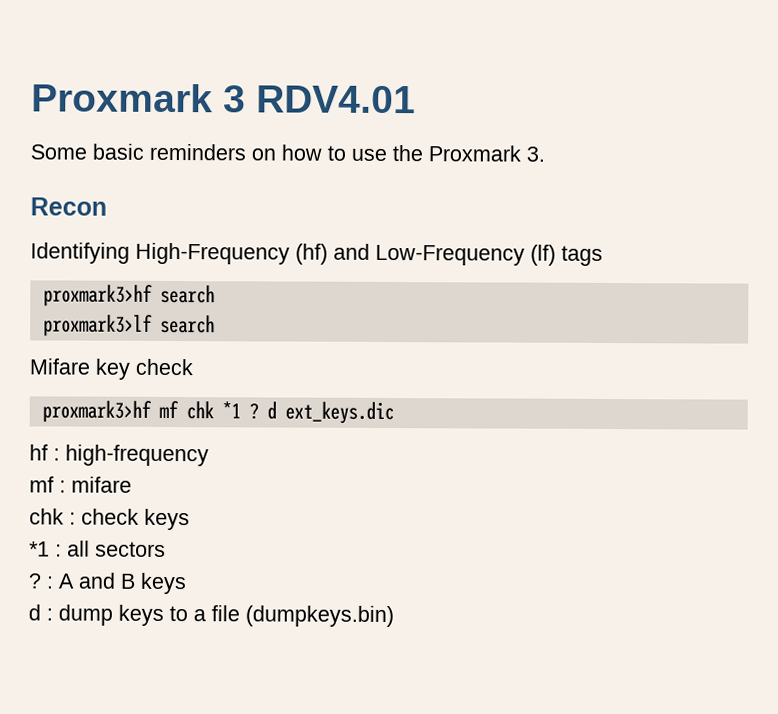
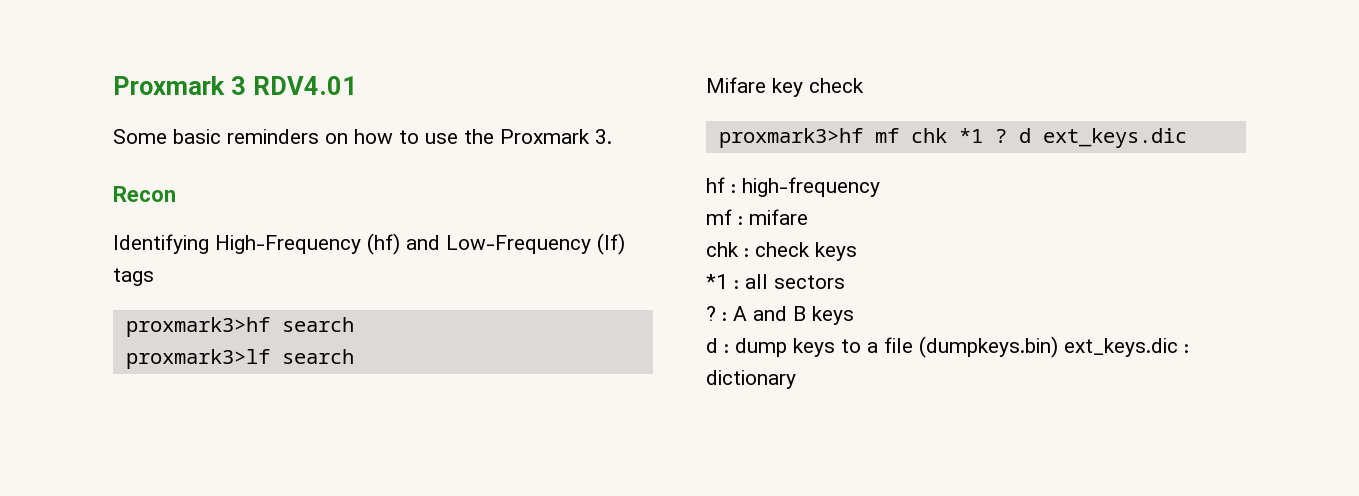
(394, 616) none -> [1064,338,1189,357] [706,370,796,389] ext_keys.dic : dictionary

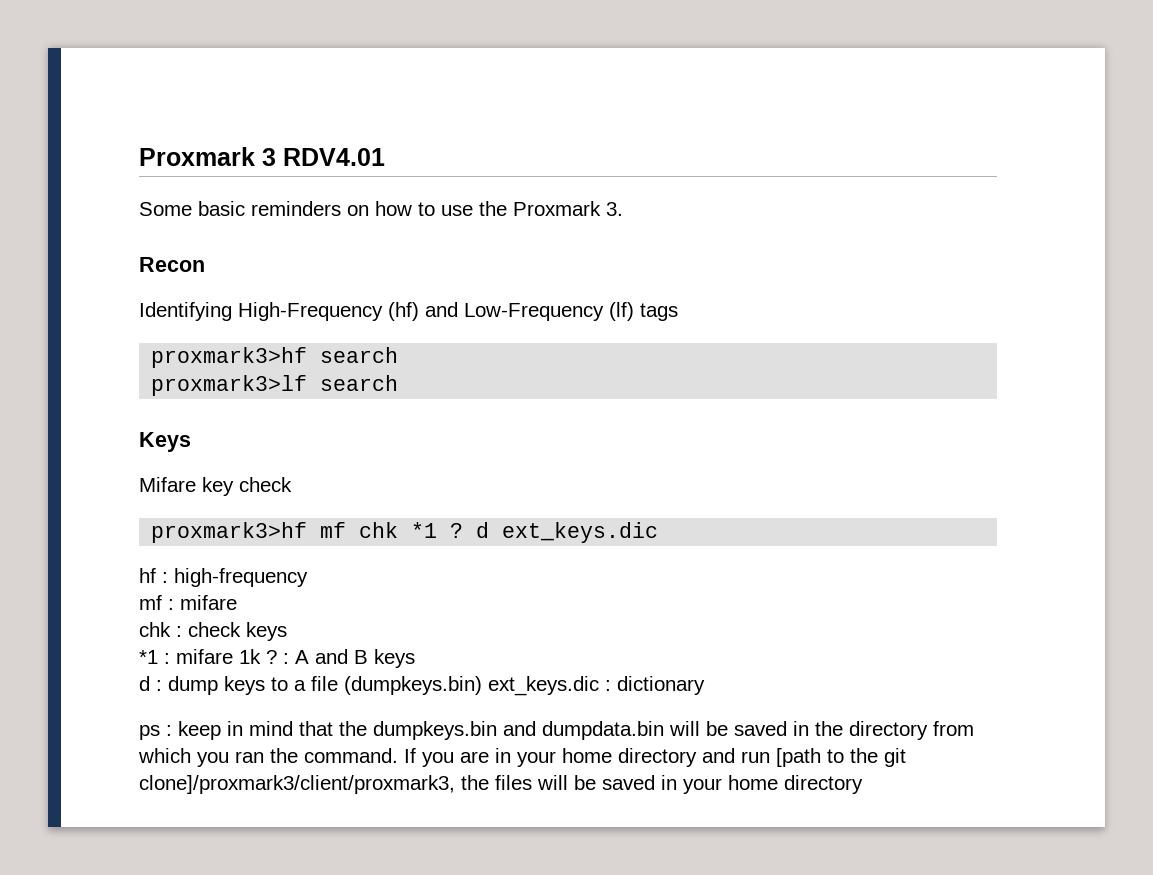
(354, 356) none -> [139,432,191,452] // Keys
[745,274,845,289] all sectors // -> [176,649,261,664] mifare 1k
(796, 379) none -> [139,721,974,740] [138,748,906,767] [139,775,863,794] // ps : keep in mind that the dumpkeys.bin and dumpdata.bin will be saved in the directory from which you ran the command. If you are in your home directory and run [path to the git clone]/proxmark3/client/proxmark3, the files will be saved in your home directory

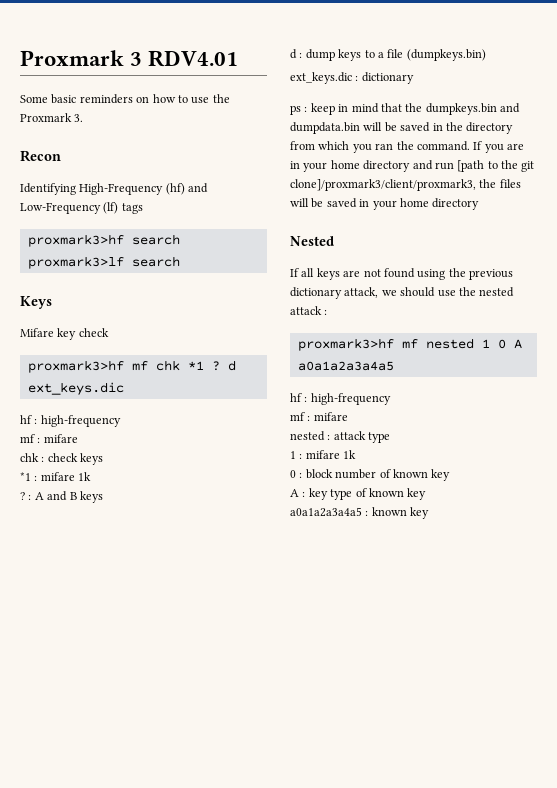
(261, 656) none -> (92, 476) //
(482, 685) none -> (486, 55) //
(863, 784) none -> [290,236,334,246] [290,268,513,280] [290,287,515,299] [290,306,328,315] [297,338,522,351] [297,361,394,371] [290,393,391,405] [290,412,348,421] [290,431,391,443] [290,450,357,459] [290,469,451,481] [290,488,427,500] [290,507,430,519] // Nested // If all keys are not found using the previous dictionary attack, we should use the nested attack : // proxmark3>hf mf nested 1 0 A a0a1a2a3a4a5 // hf : high-frequency // mf : mifare // nested : attack type // 1 : mifare 1k // 0 : block number of known key // A : key type of known key // a0a1a2a3a4a5 : known key

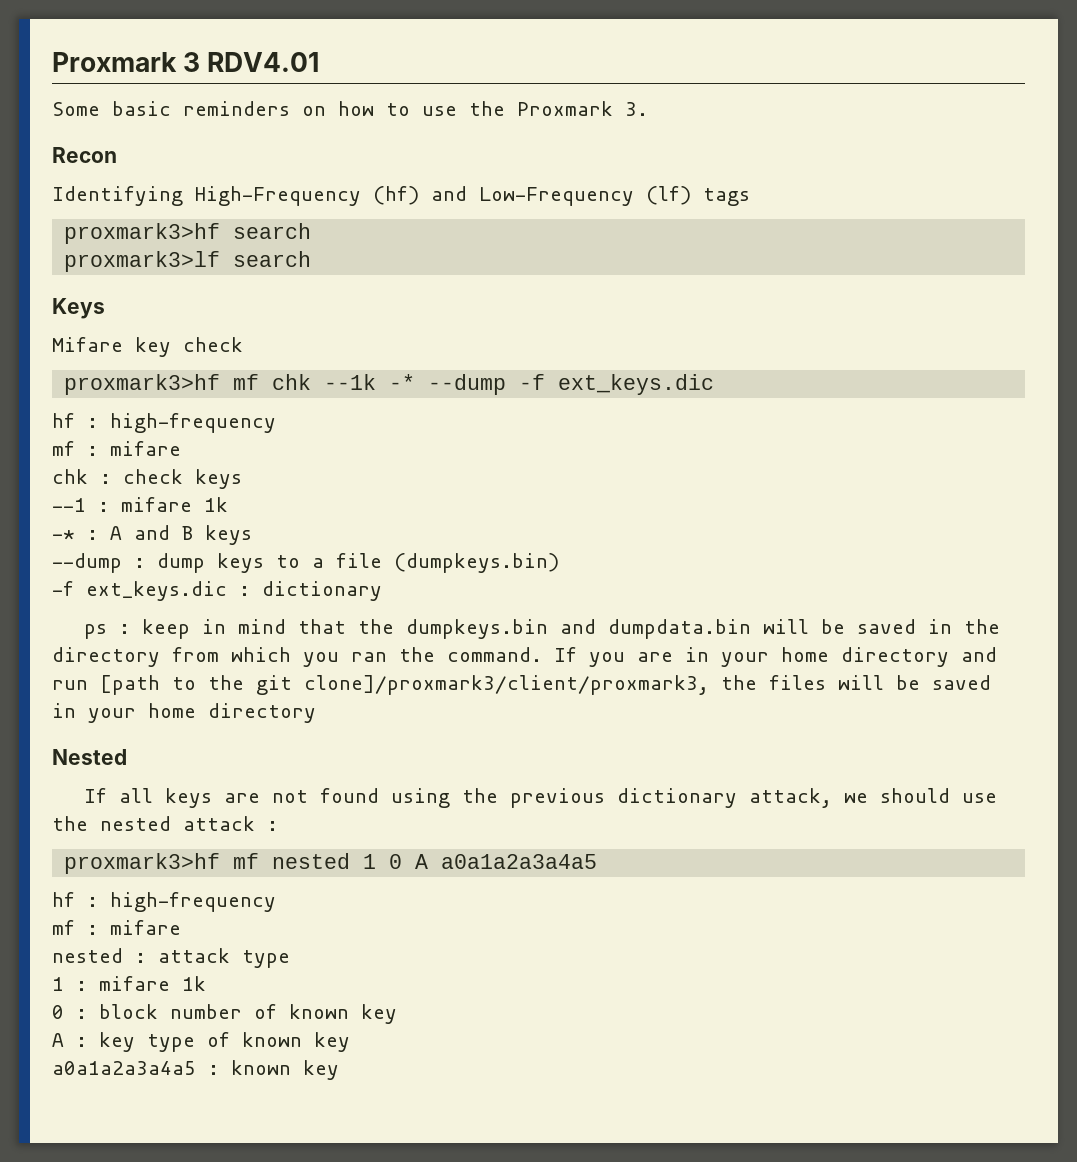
[187,360,236,371] *1 ? d -> [324,374,546,395] --1k -* --dump -f
[20,472,92,481] [20,492,25,500] *1 : mifare 1k // ? -> [52,497,228,512] [52,530,75,540] --1 : mifare 1k // -*
[290,49,297,59] d -> [52,553,122,573] --dump
(486, 55) none -> [52,581,74,596] -f

